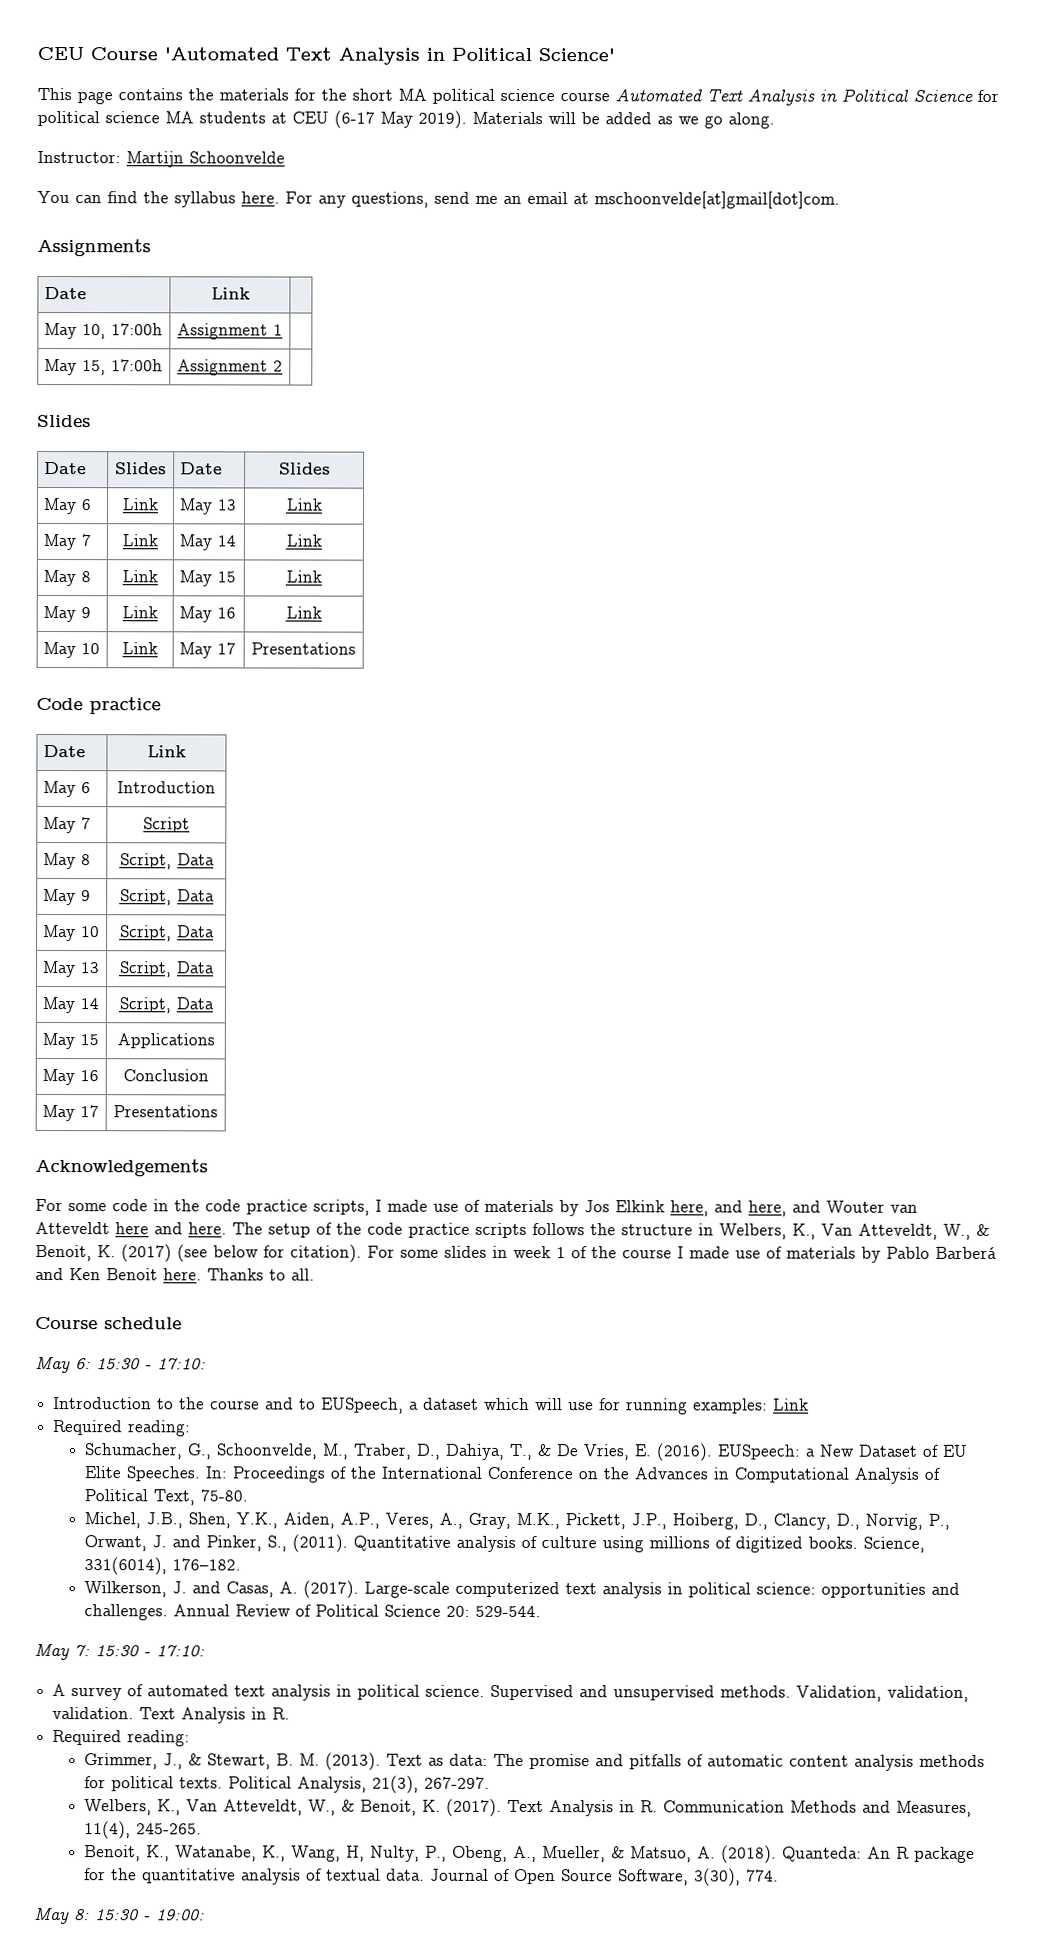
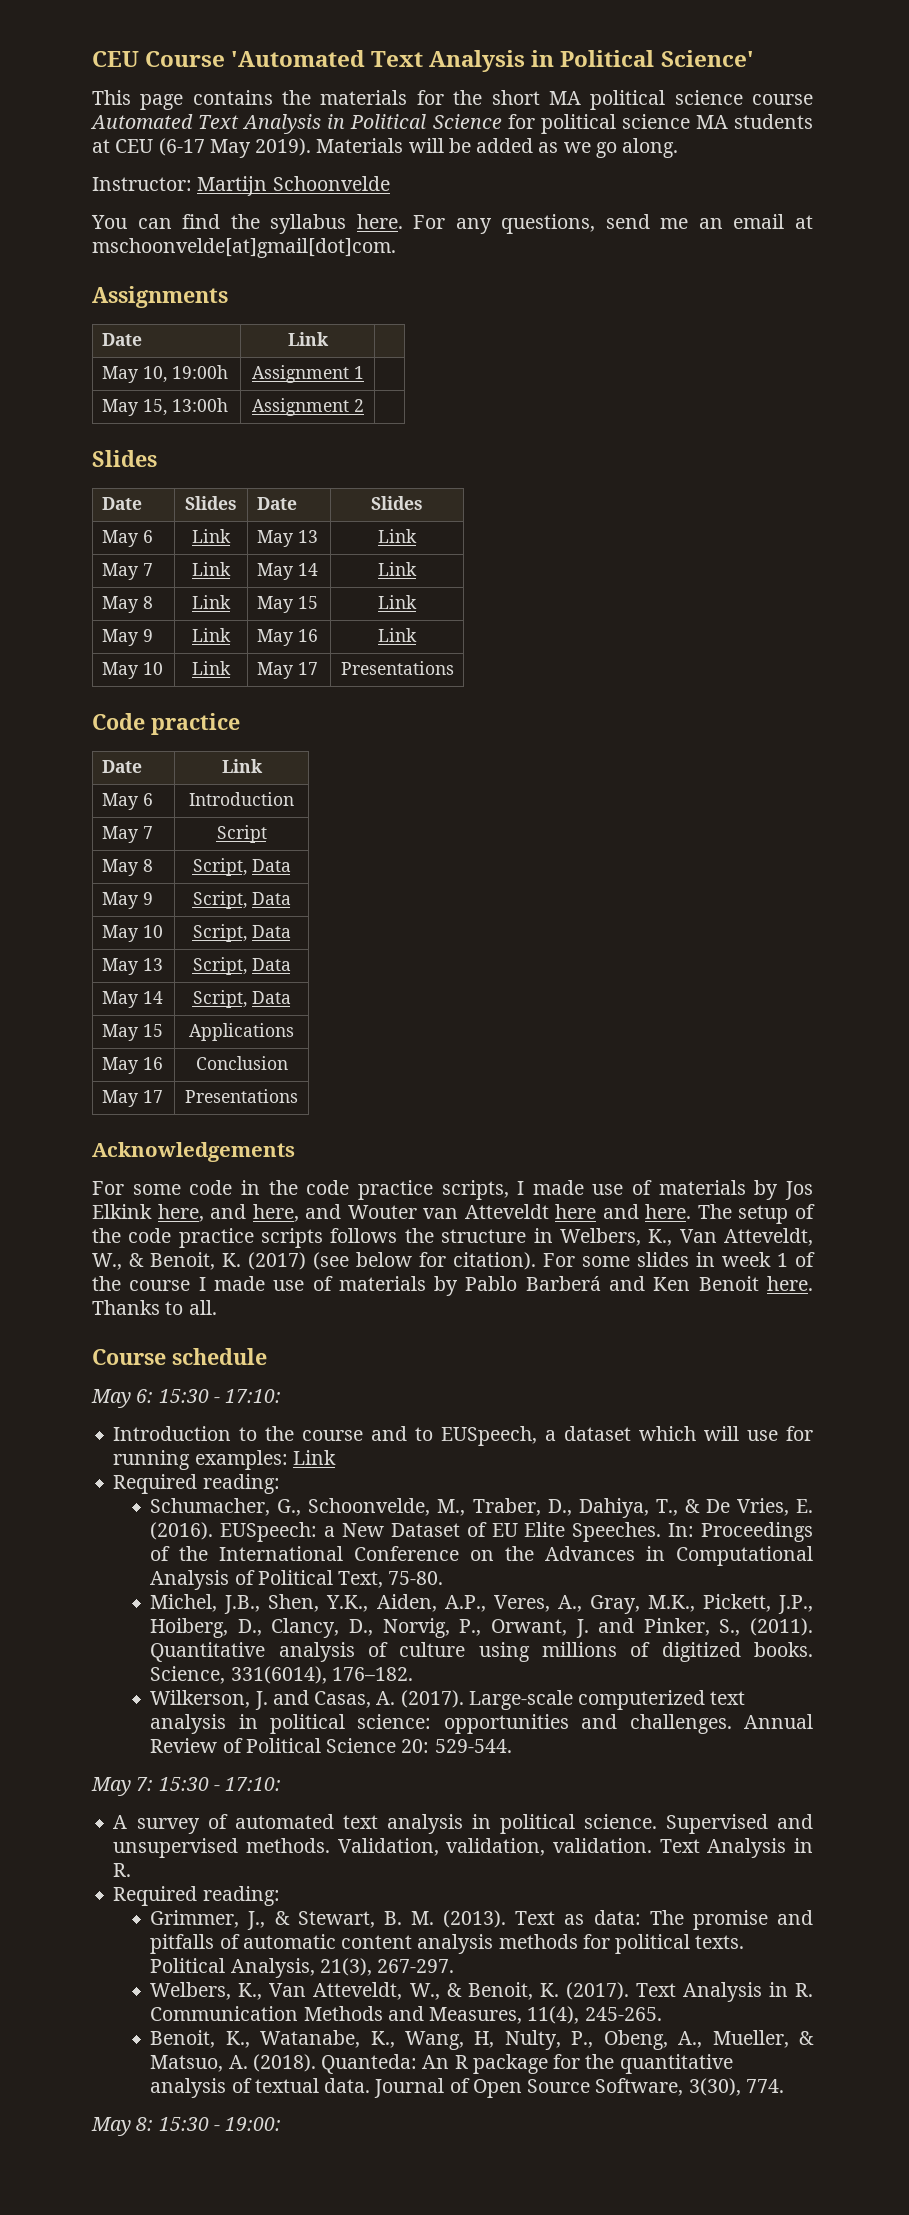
[111,323,164,336] 17:00h -> [171,365,228,379] 19:00h
[111,359,164,372] 17:00h -> [171,398,228,412] 13:00h

